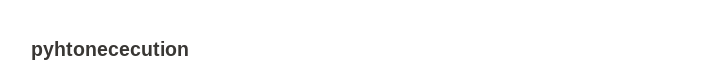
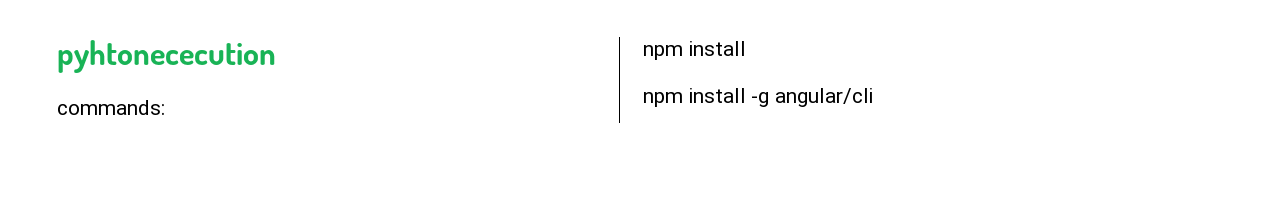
(189, 50) none -> [57,100,165,115] [643,41,746,60] [643,88,874,107] // commands: // npm install // npm install -g angular/cli

